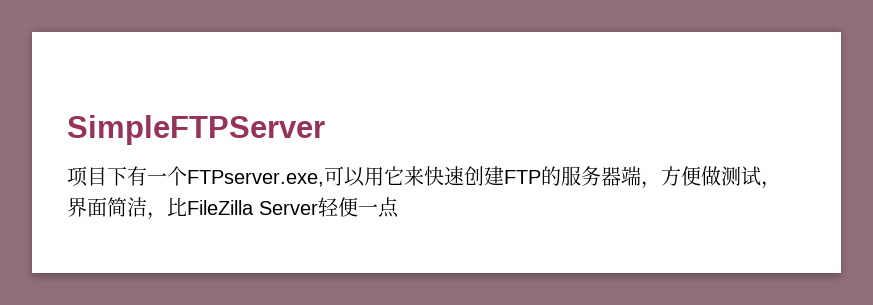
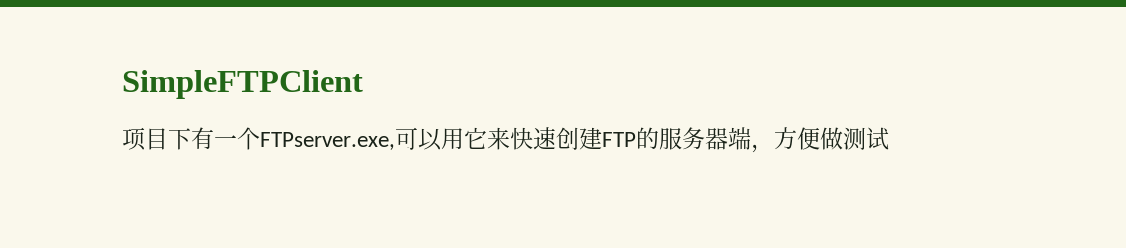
[67,115,325,145] SimpleFTPServer -> [122,70,363,99] SimpleFTPClient
[761,181,781,189] [67,197,399,220] ，界面简洁，比FileZilla Server轻便一点 -> (889, 138) none

